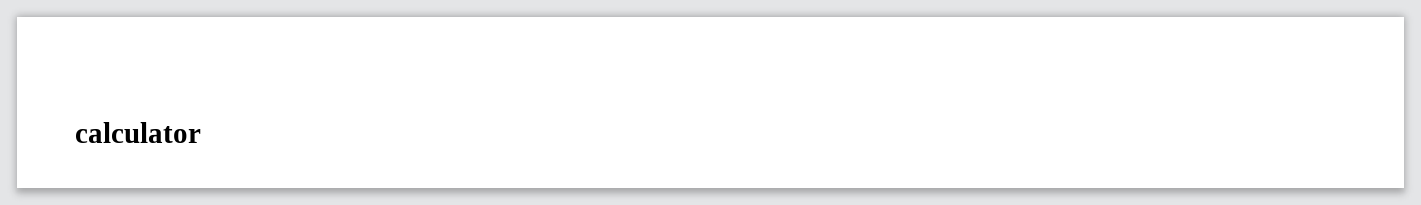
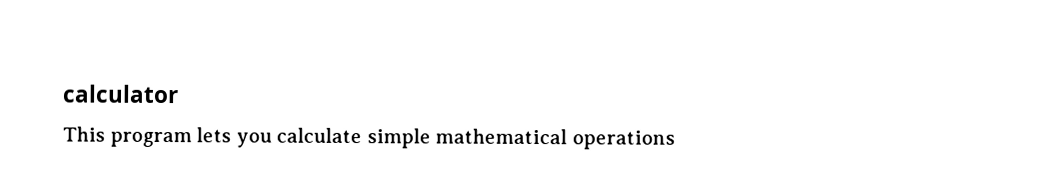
(201, 132) none -> [62,126,675,150] // This program lets you calculate simple mathematical operations

